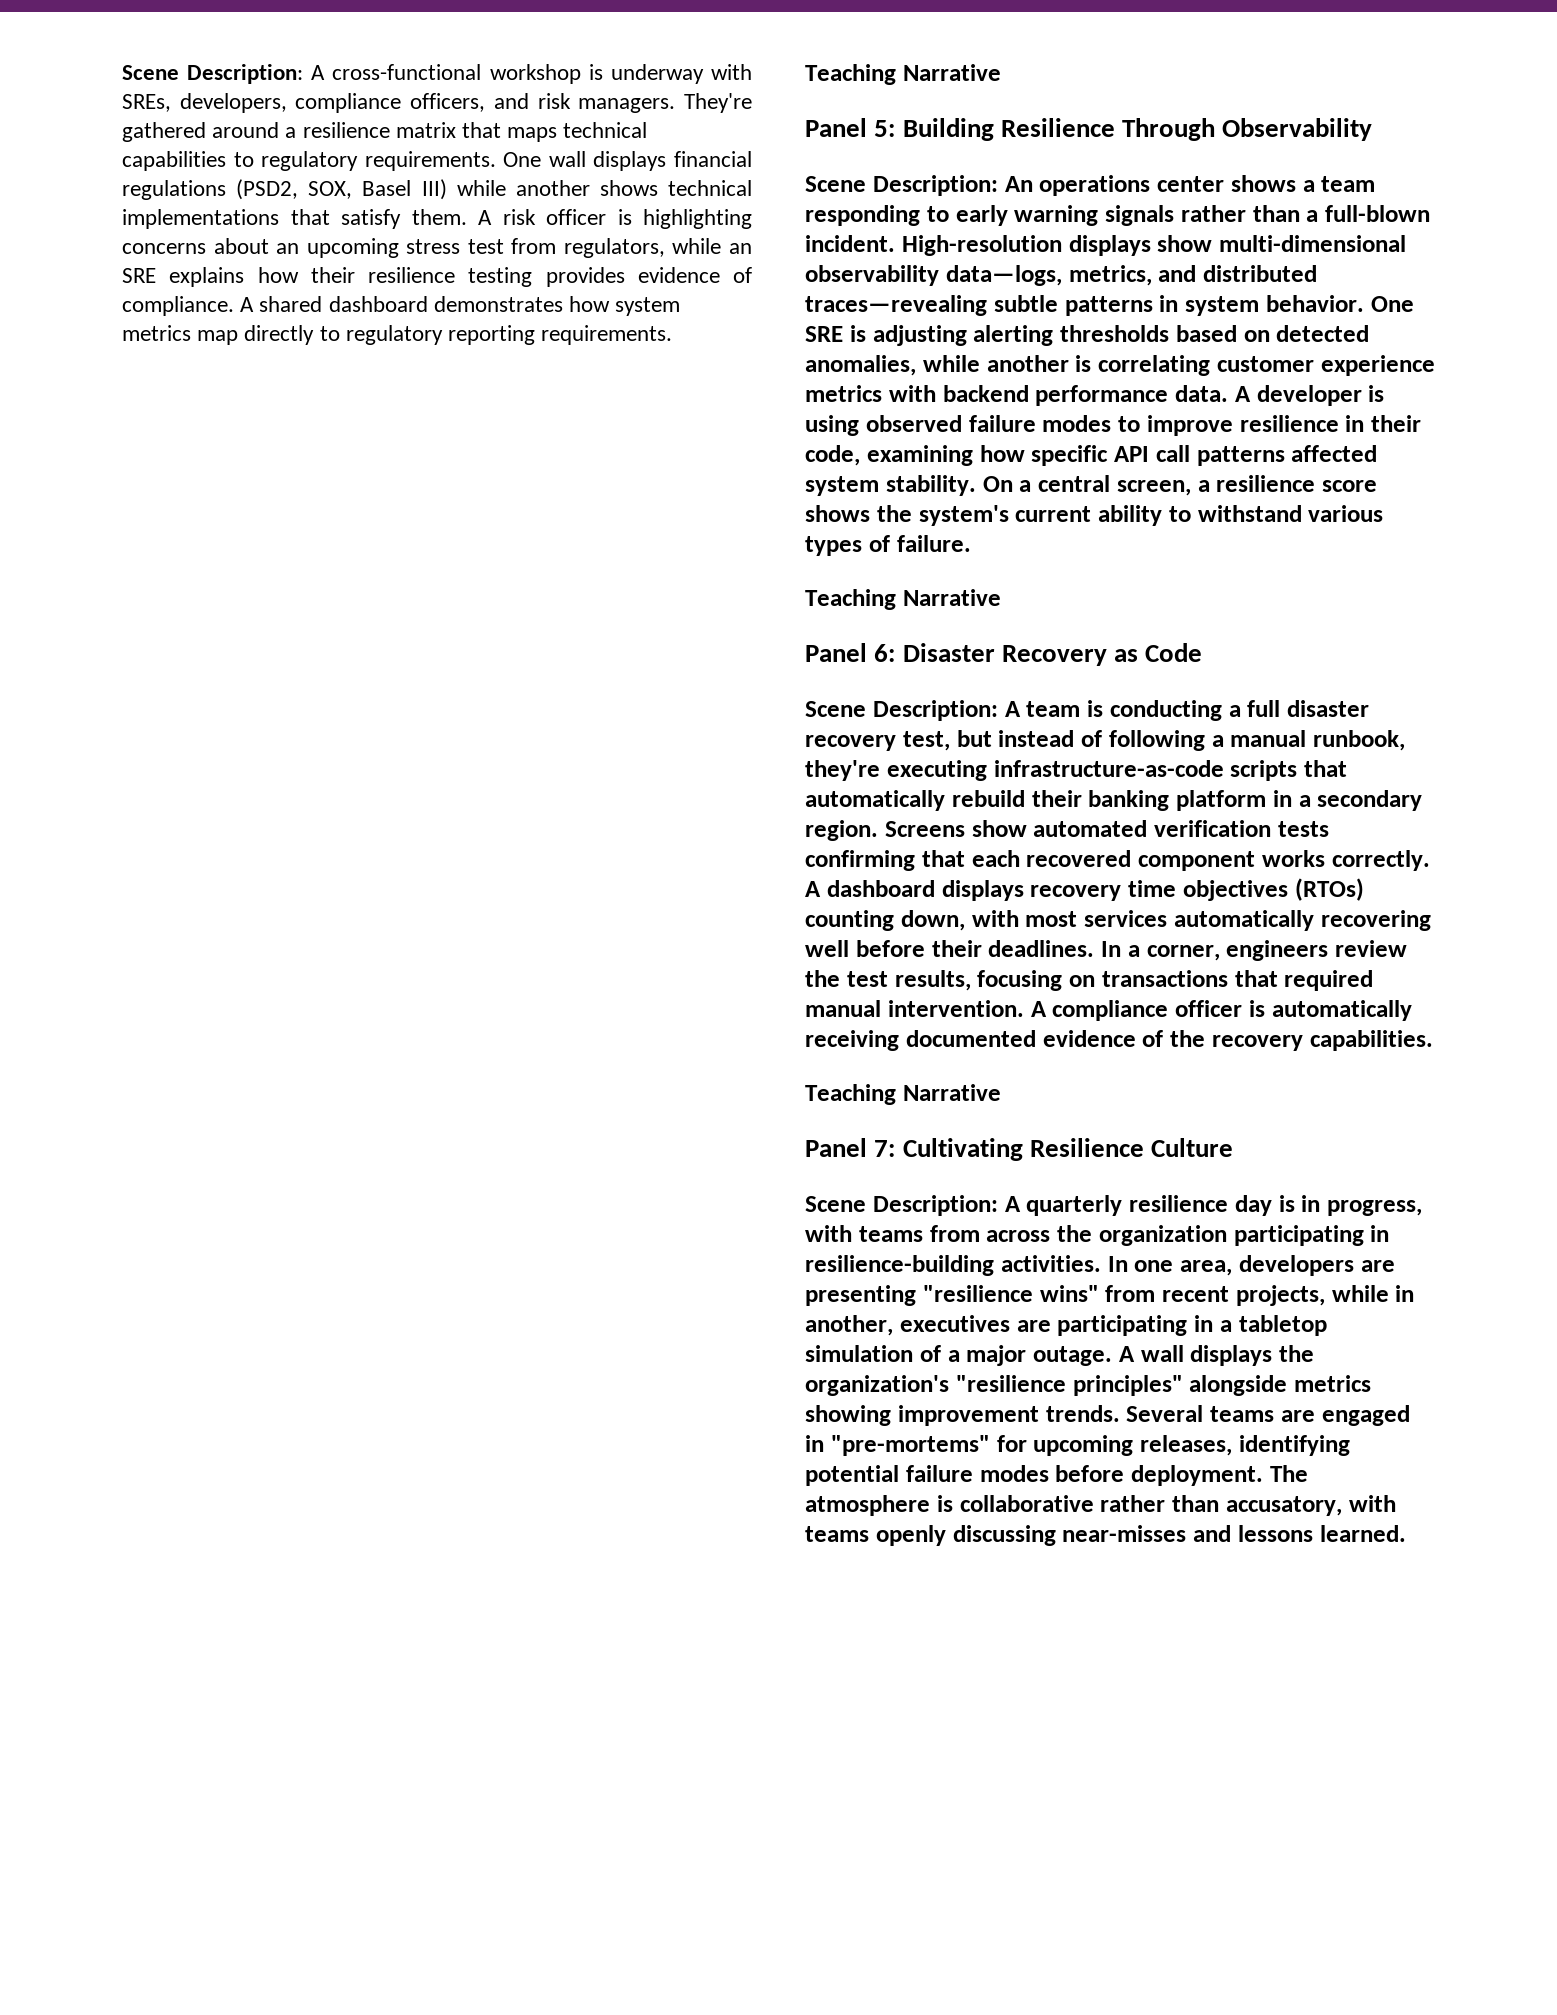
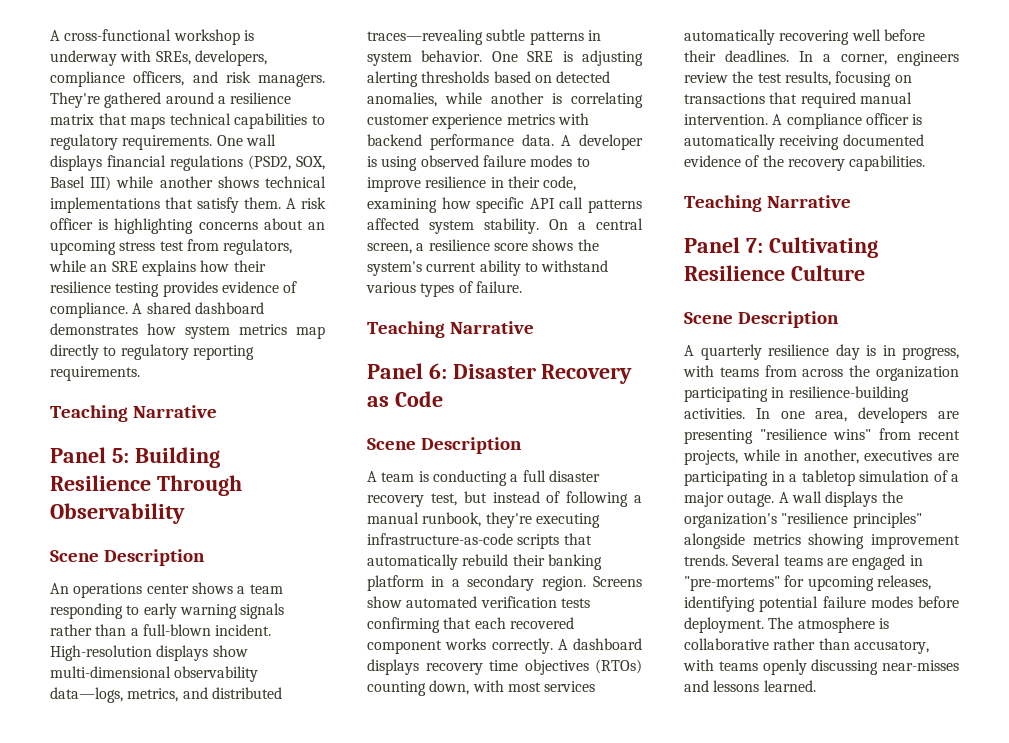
[122,64,304,84] Scene Description: -> (50, 35) none
[872,175,998,196] Description: -> [103,549,205,566] Description //
[872,700,998,721] Description: -> [420,437,522,454] Description //
[872,1195,998,1216] Description: -> [737,311,839,328] Description //

